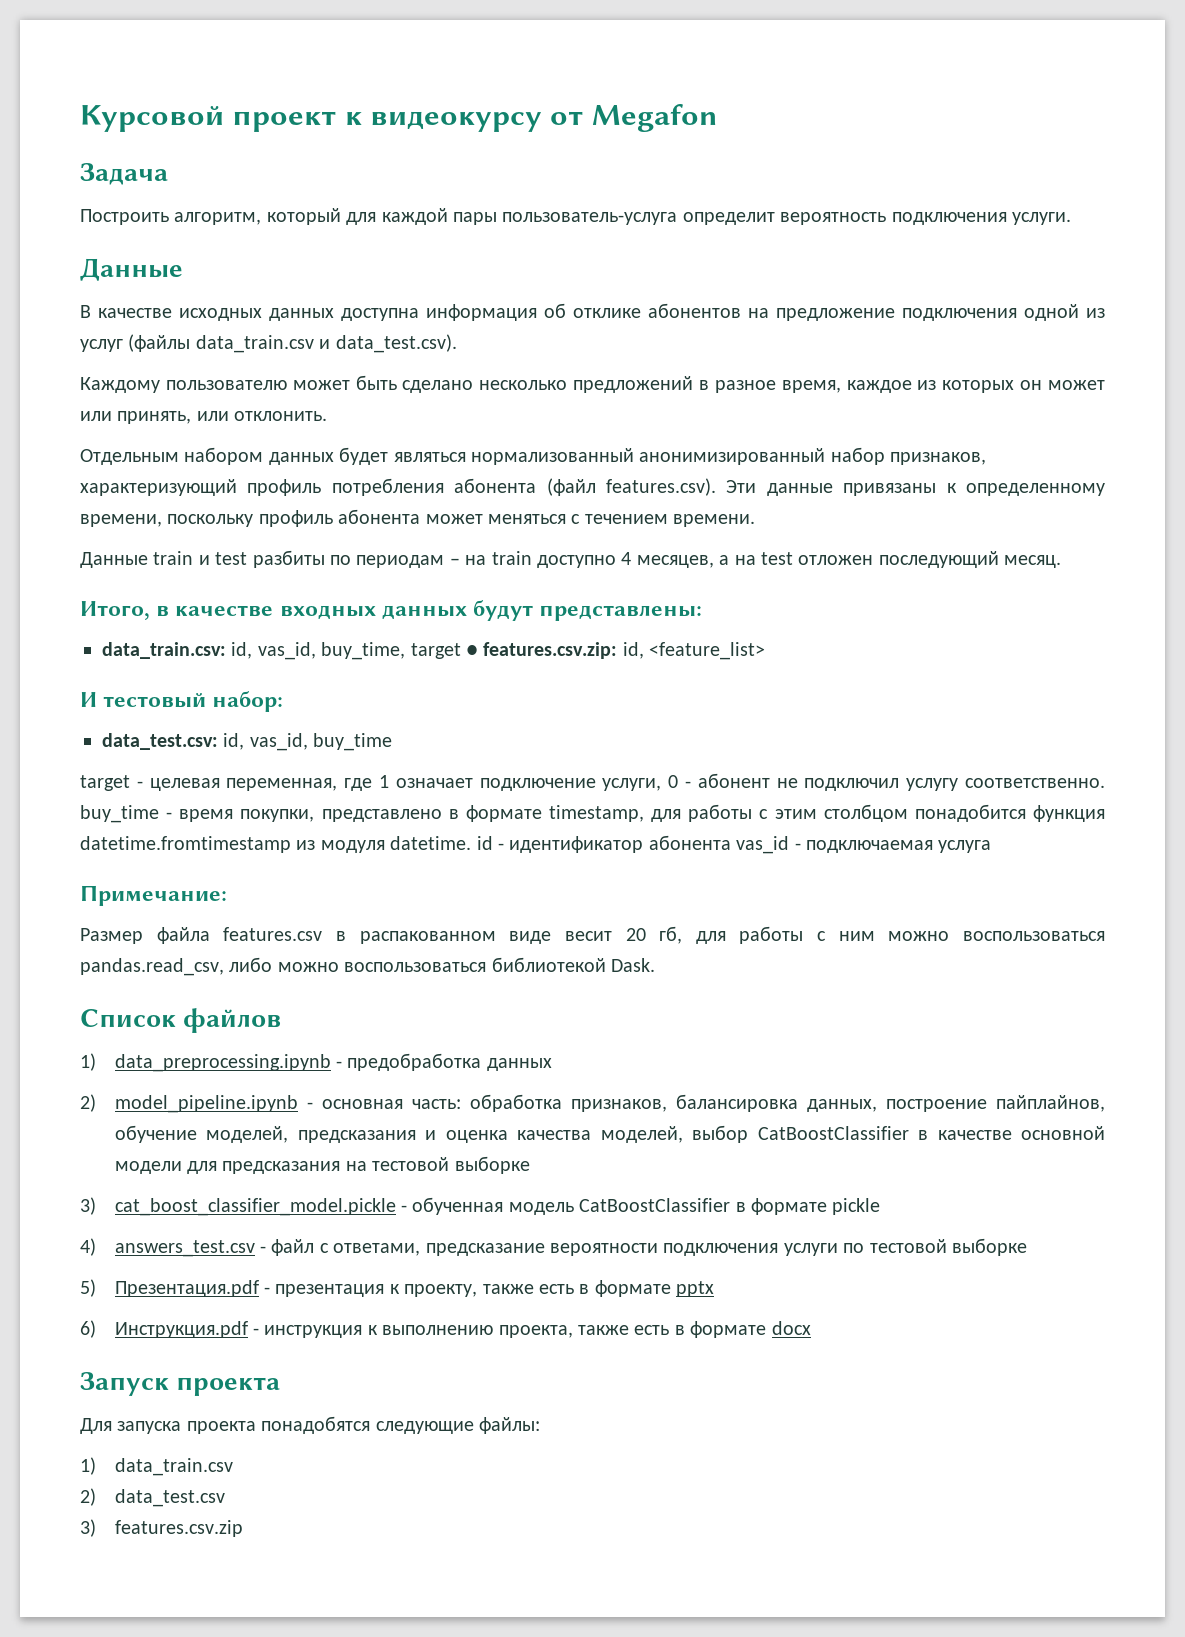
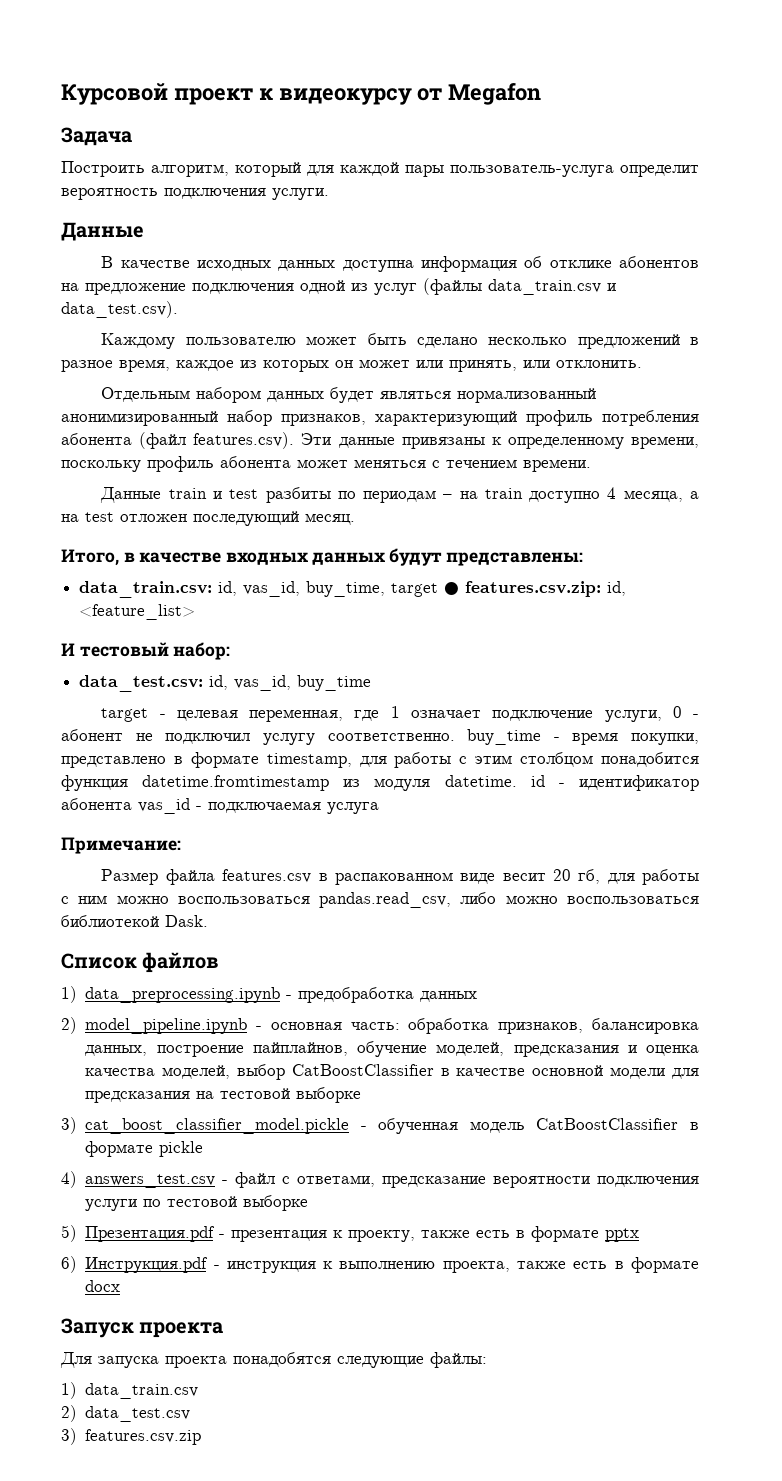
[636,555,714,568] месяцев, -> [623,490,683,502] месяца,

